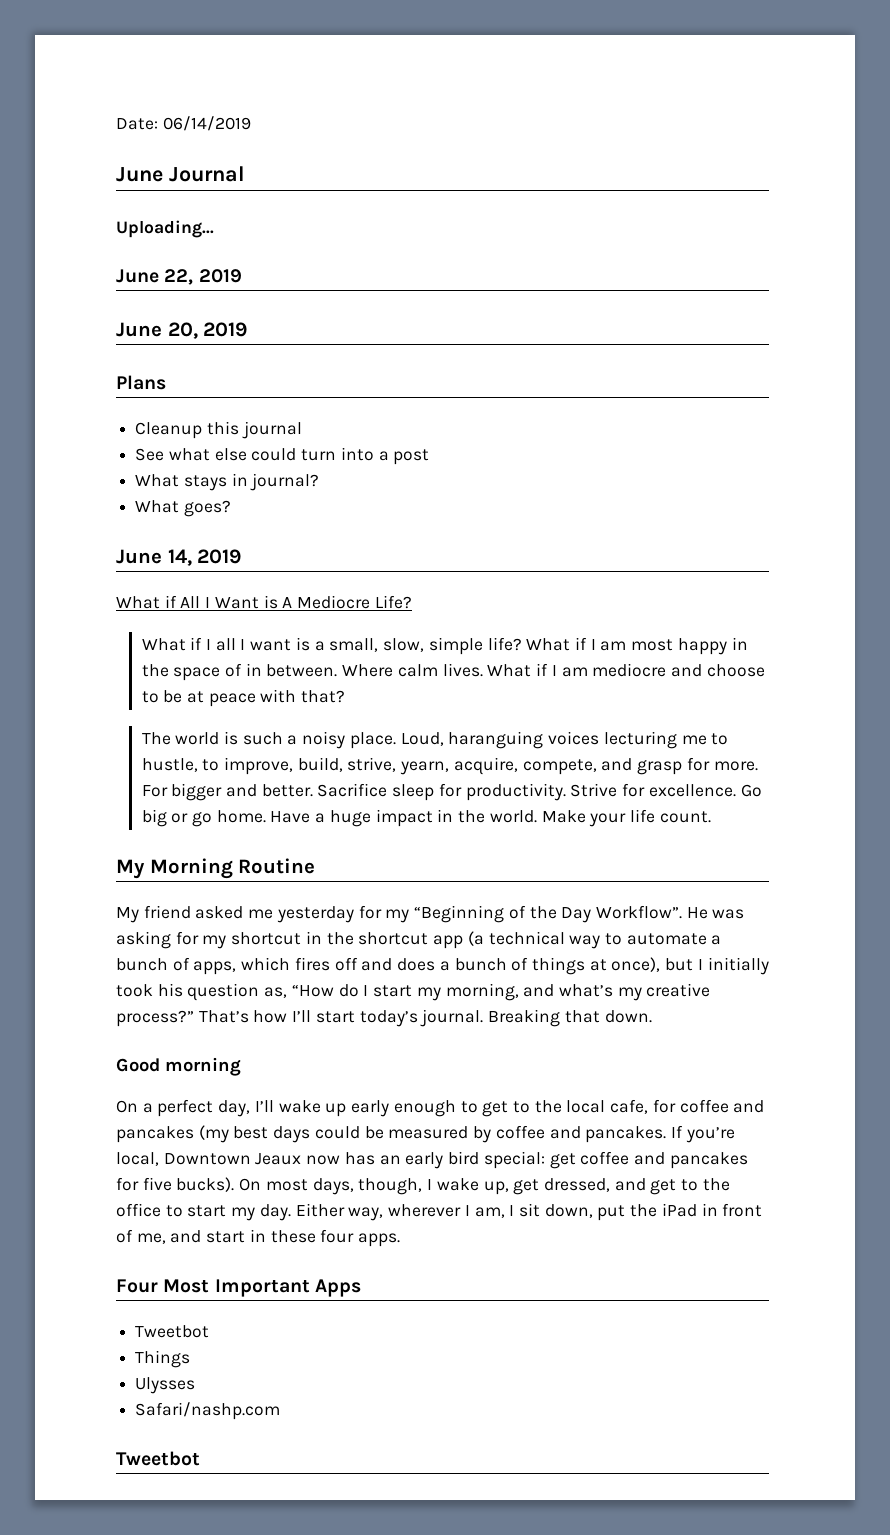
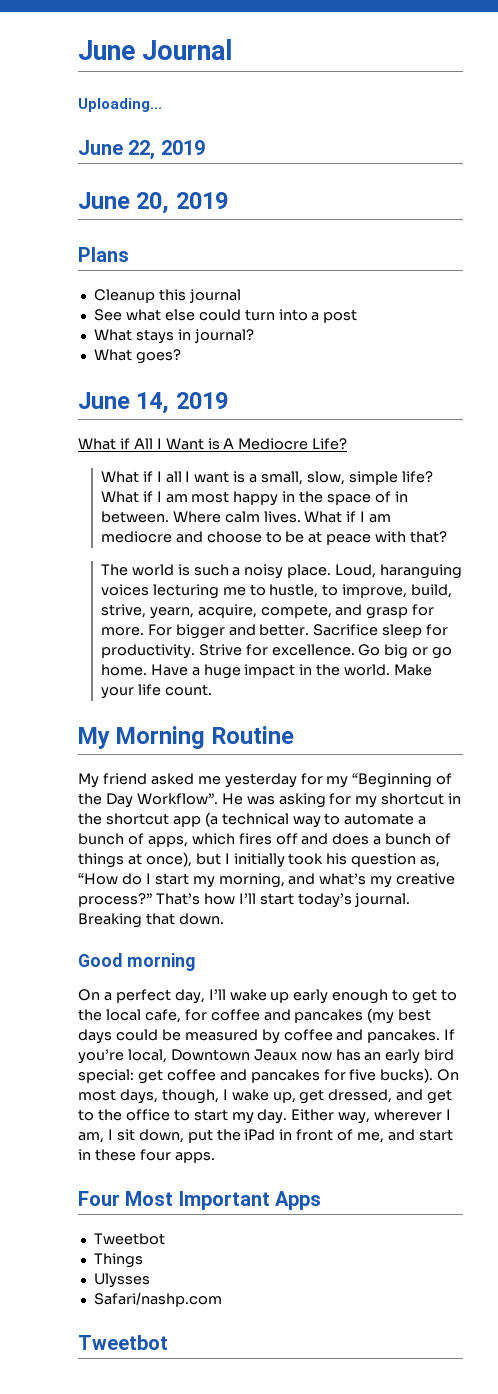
[116,116,251,131] Date: 06/14/2019 // -> (78, 50) none

